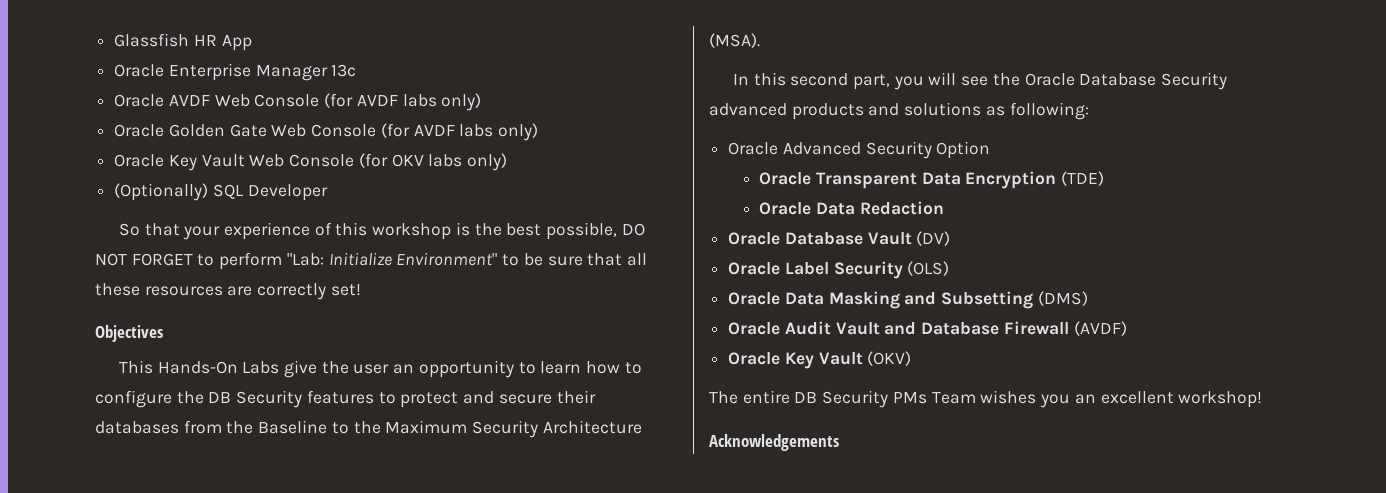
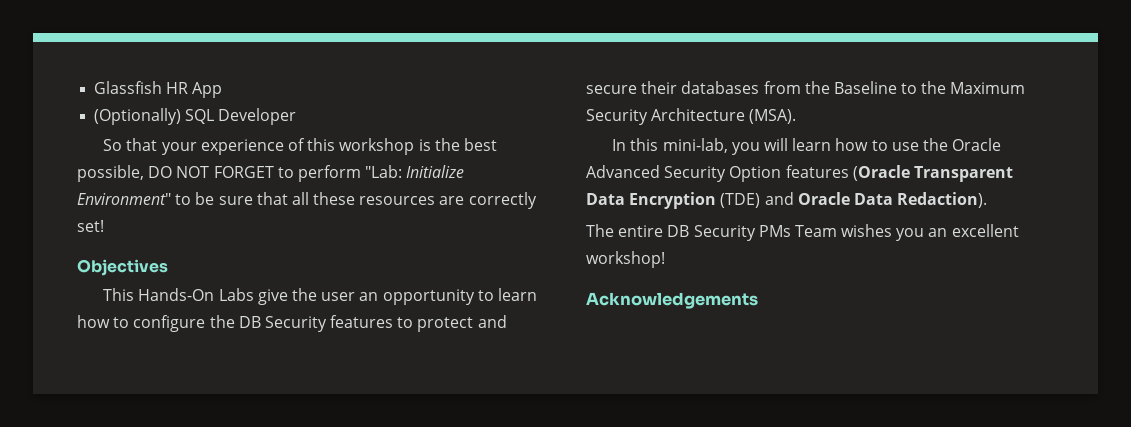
[114,63,357,81] [114,93,482,111] [114,123,539,141] [114,153,508,171] // Oracle Enterprise Manager 13c // Oracle AVDF Web Console (for AVDF labs only) // Oracle Golden Gate Web Console (for AVDF labs only) // Oracle Key Vault Web Console (for OKV labs only) -> (223, 90) none
[790,72,1228,90] [709,102,1089,120] second part, you will see the Oracle Database Security advanced products and solutions as following: // -> [662,138,948,155] mini-lab, you will learn how to use the
[759,172,812,185] // Oracle -> [785,165,910,181] features (Oracle
[759,201,944,215] [728,231,951,246] [728,261,950,279] [728,291,1088,309] [728,321,1127,336] [728,351,912,369] // Oracle Data Redaction // Oracle Database Vault (DV) // Oracle Label Security (OLS) // Oracle Data Masking and Subsetting (DMS) // Oracle Audit Vault and Database Firewall (AVDF) // Oracle Key Vault (OKV) -> [764,192,988,208] and Oracle Data Redaction).

